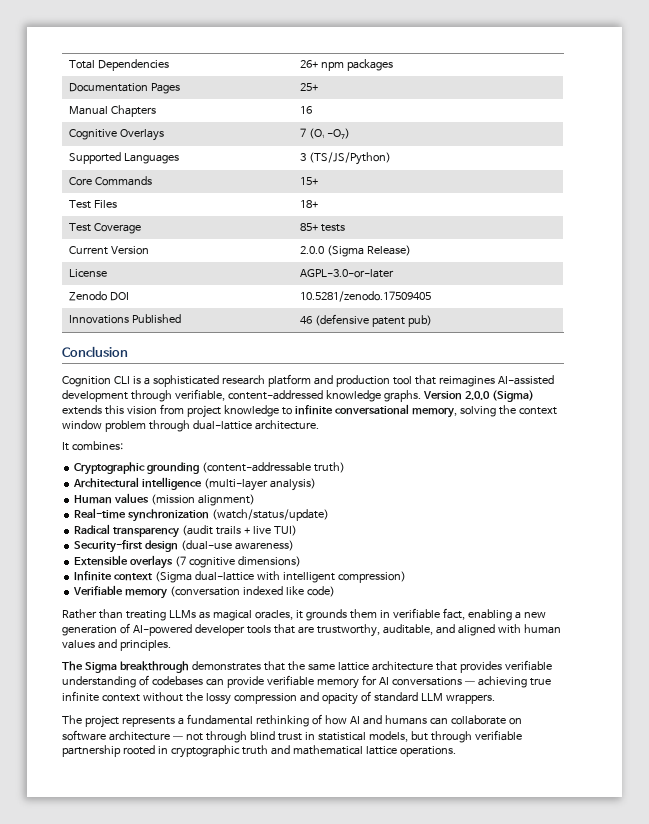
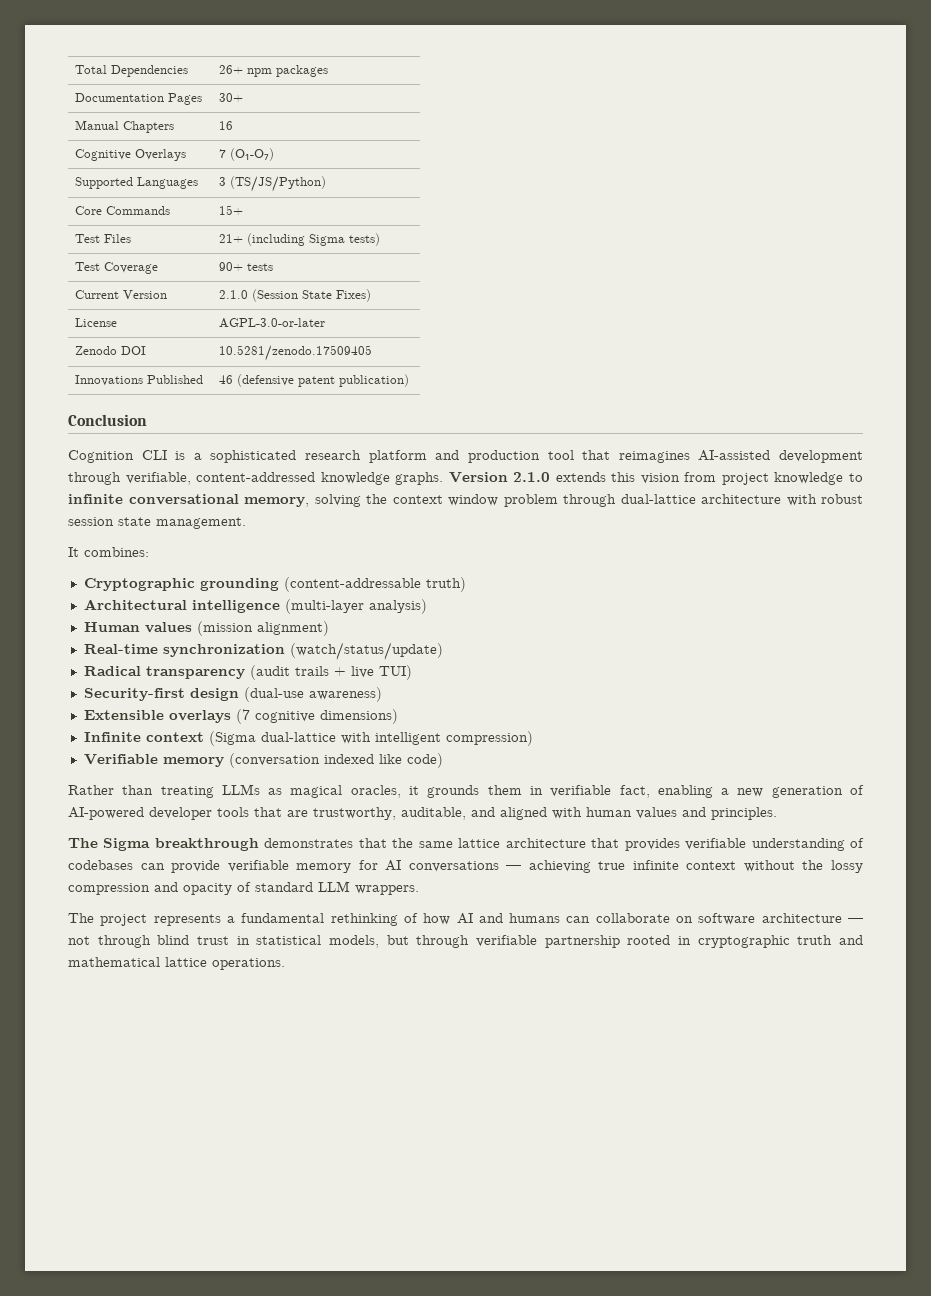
[300,83,319,91] 25+ -> [219,93,244,102] 30+
[300,200,319,208] 18+ -> [219,233,381,246] 21+ (including Sigma tests)
[300,223,319,231] 85+ -> [219,262,244,271] 90+
[300,245,412,257] 2.0.0 (Sigma Release) -> [219,289,372,302] 2.1.0 (Session State Fixes)
[408,315,433,327] pub) -> [339,374,410,387] publication)
[464,390,534,402] 2.0.0 (Sigma) -> [513,472,551,482] 2.1.0
[254,420,319,430] architecture. -> [701,494,863,506] [68,517,246,529] architecture with robust session state management.

